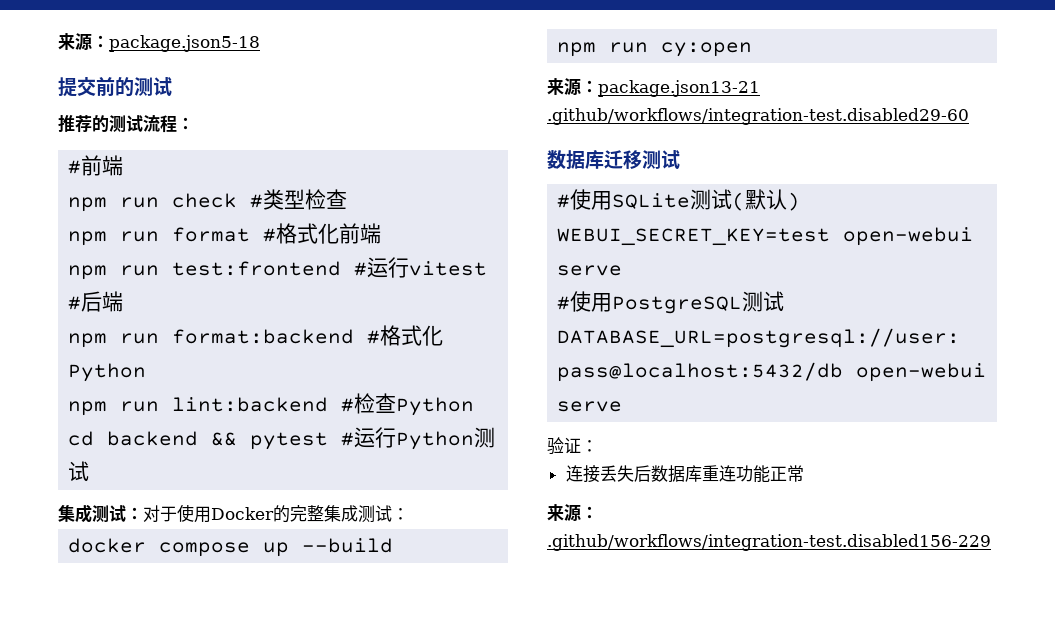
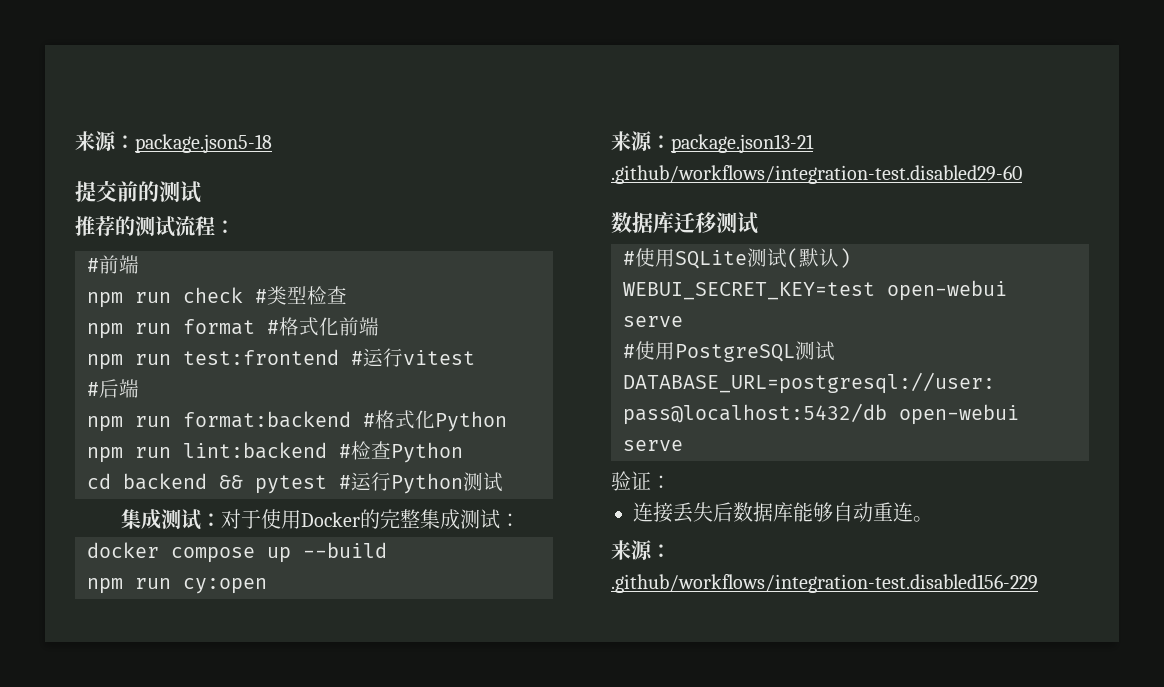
[701,465,804,483] 重连功能正常 -> [793,502,933,522] 能够自动重连。

